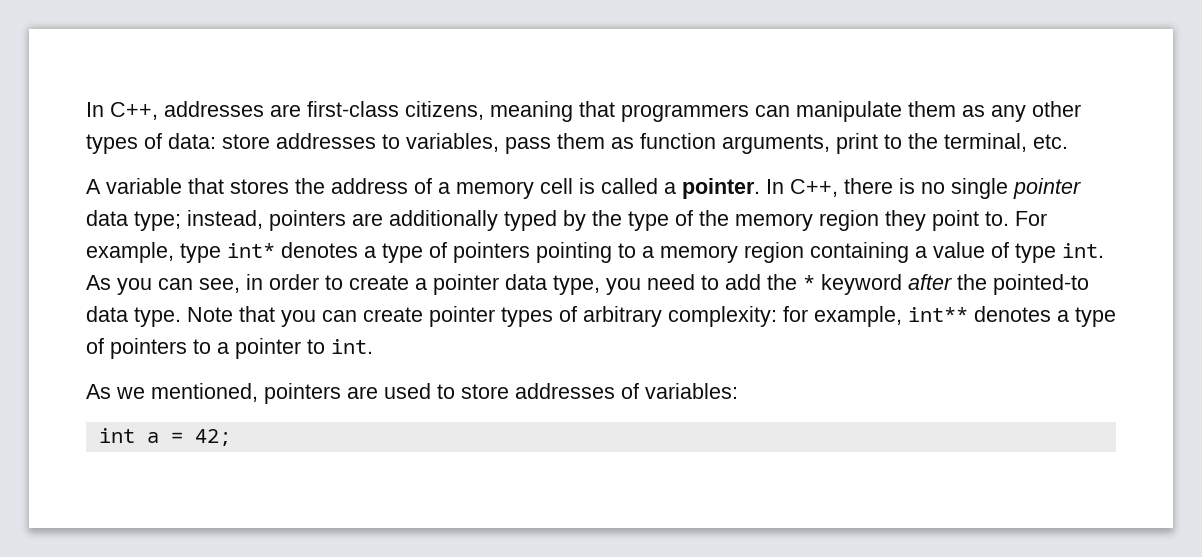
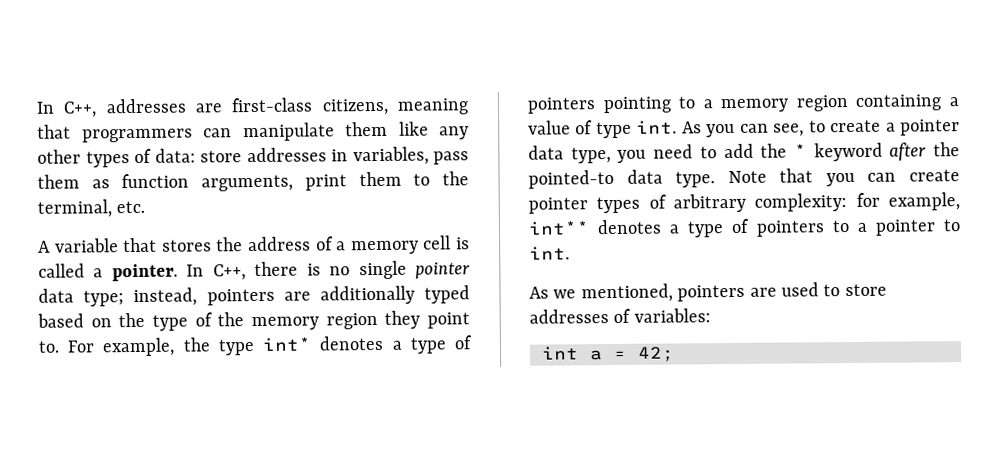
[962,105,985,117] as -> [398,121,429,136] like
[382,134,400,149] to -> [331,149,348,162] in
(878, 143) none -> [358,171,402,187] them
[563,210,586,231] by -> [37,313,112,328] based on
(174, 252) none -> [182,337,211,352] the
[246,274,319,290] in order -> (805, 130) none

